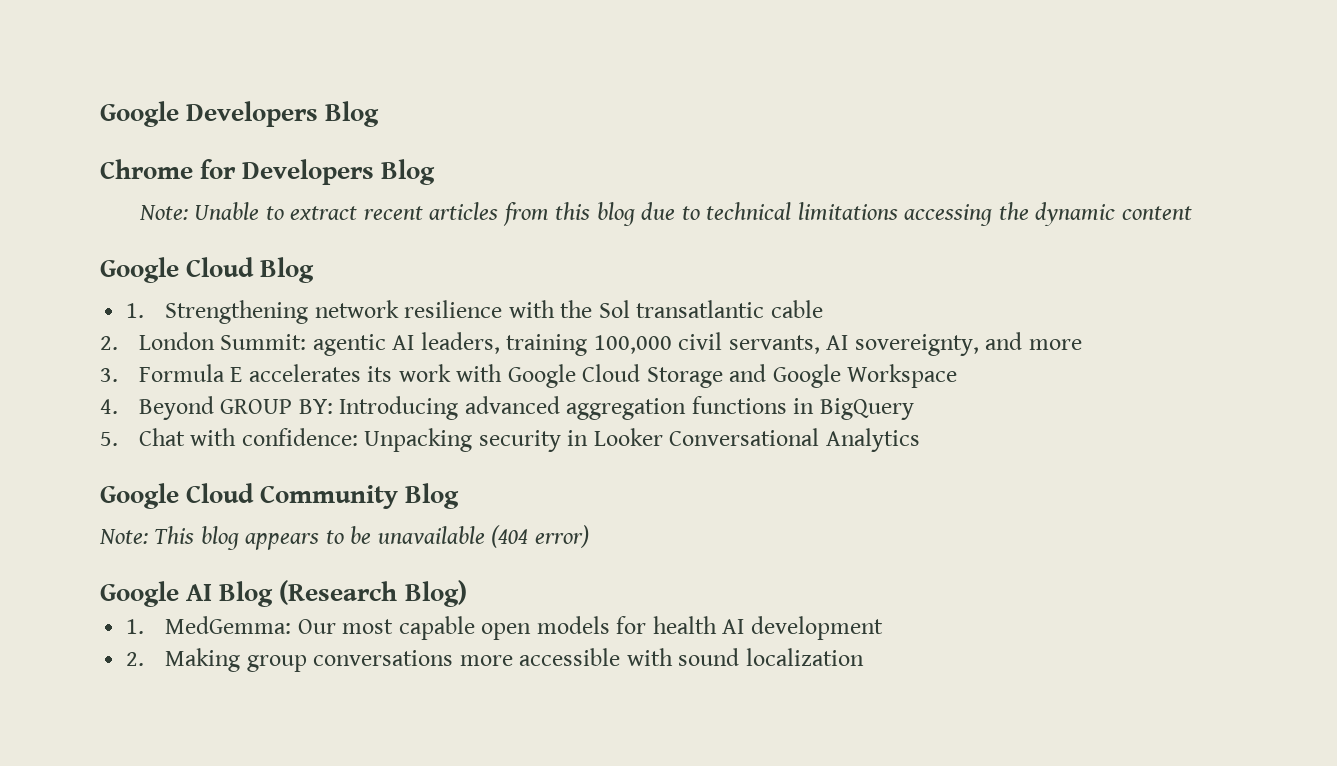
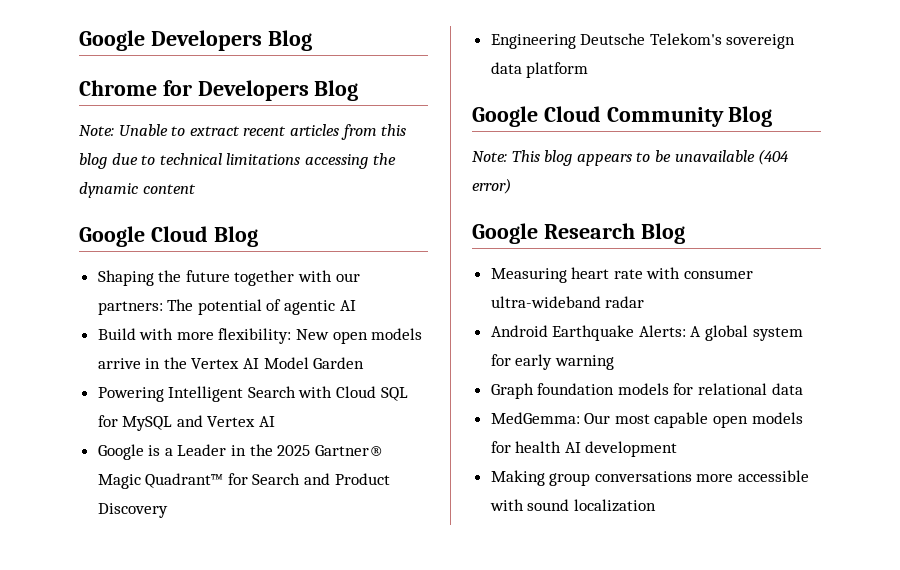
[126,300,823,324] [100,332,1082,356] [100,364,958,388] [100,396,914,420] [100,428,920,452] 1. Strengthening network resilience with the Sol transatlantic cable // 2. London Summit: agentic AI leaders, training 100,000 civil servants, AI sovereignty, and more // 3. Formula E accelerates its work with Google Cloud Storage and Google Workspace // 4. Beyond GROUP BY: Introducing advanced aggregation functions in BigQuery // 5. Chat with confidence: Unpacking security in Looker Conversational Analytics -> [97,270,360,286] [97,299,356,315] [97,328,423,344] [97,357,365,369] [97,386,408,402] [97,415,276,431] [97,444,383,460] [97,473,390,489] [97,503,168,518] [490,33,796,49] [490,62,589,78] Shaping the future together with our partners: The potential of agentic AI // Build with more flexibility: New open models arrive in the Vertex AI Model Garden // Powering Intelligent Search with Cloud SQL for MySQL and Vertex AI // Google is a Leader in the 2025 Gartner® Magic Quadrant™ for Search and Product Discovery // Engineering Deutsche Telekom's sovereign data platform
[186,580,467,607] [126,619,145,634] AI Blog (Research Blog) // 1. -> [543,223,685,244] [490,267,754,283] [490,296,645,308] [490,325,803,341] [490,354,614,370] [490,383,803,399] Research Blog // Measuring heart rate with consumer ultra-wideband radar // Android Earthquake Alerts: A global system for early warning // Graph foundation models for relational data //
[126,652,145,666] 2. -> (678, 449) none

